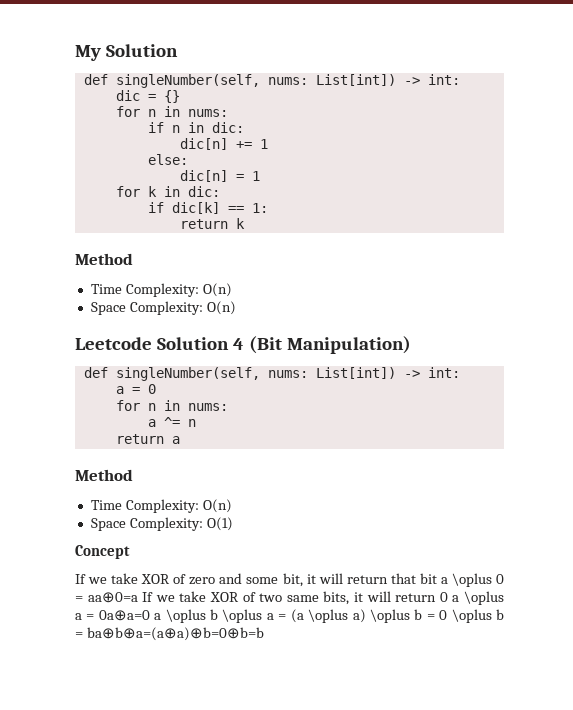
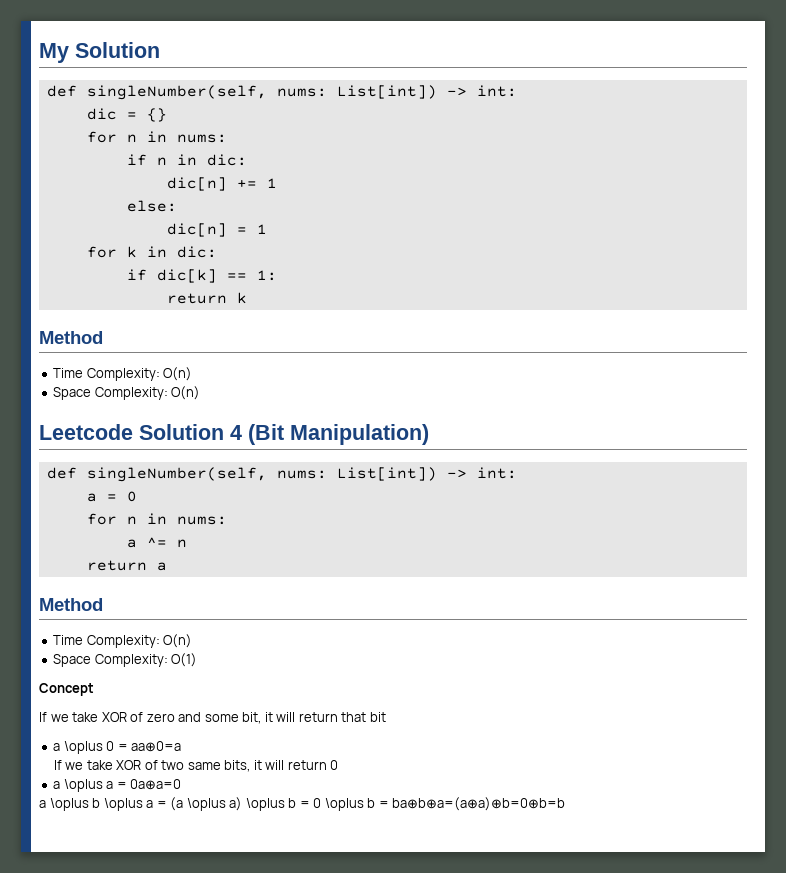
(437, 578) none -> (386, 717) //
(138, 597) none -> (182, 746) //
(448, 597) none -> (339, 765) //
(150, 615) none -> (182, 784) //

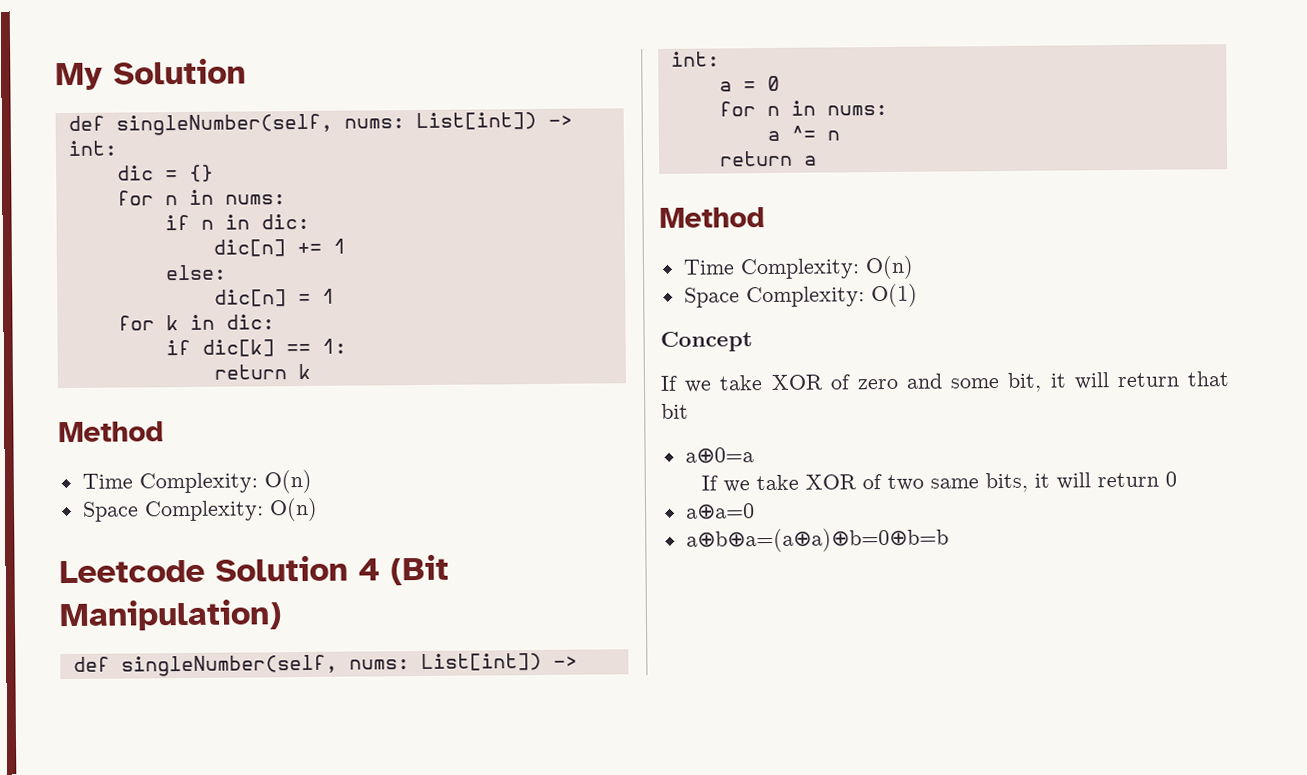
[53,741,182,754] a \oplus 0 = aa⊕0=a -> [684,447,754,464] a⊕0=a
[53,779,182,792] [39,797,566,811] a \oplus a = 0a⊕a=0 // a \oplus b \oplus a = (a \oplus a) \oplus b = 0 \oplus b = ba⊕b⊕a=(a⊕a)⊕b=0⊕b=b -> [684,503,755,520] [685,527,949,553] a⊕a=0 // a⊕b⊕a=(a⊕a)⊕b=0⊕b=b

